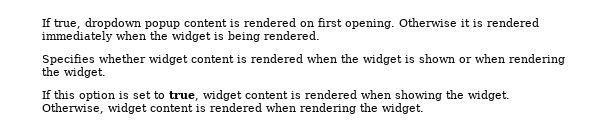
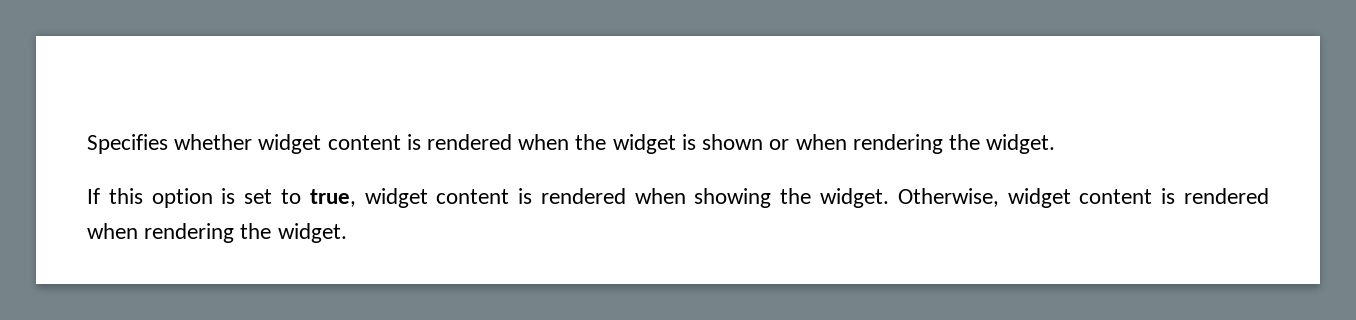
[42,18,539,29] [42,31,320,42] If true, dropdown popup content is rendered on first opening. Otherwise it is rendered immediately when the widget is being rendered. // -> (87, 144) none

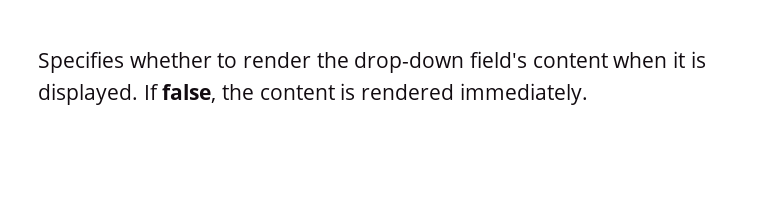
[258,134,1056,154] [87,188,1269,208] [87,223,347,243] widget content is rendered when the widget is shown or when rendering the widget. // If this option is set to true, widget content is rendered when showing the widget. Otherwise, widget content is rendered when rendering the widget. -> [217,51,706,73] [38,83,588,105] to render the drop-down field's content when it is displayed. If false, the content is rendered immediately.

